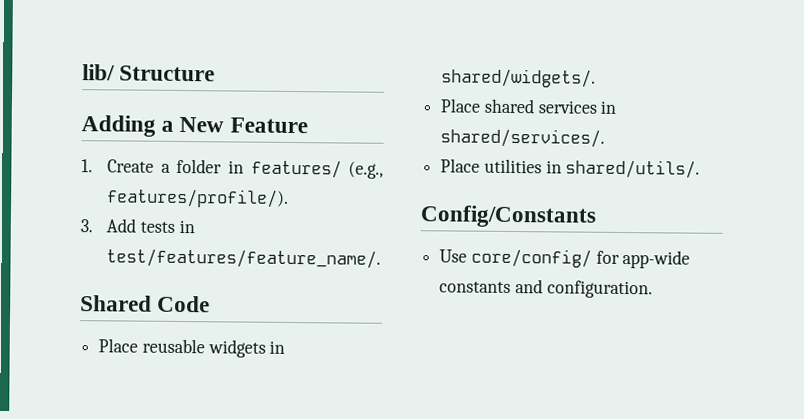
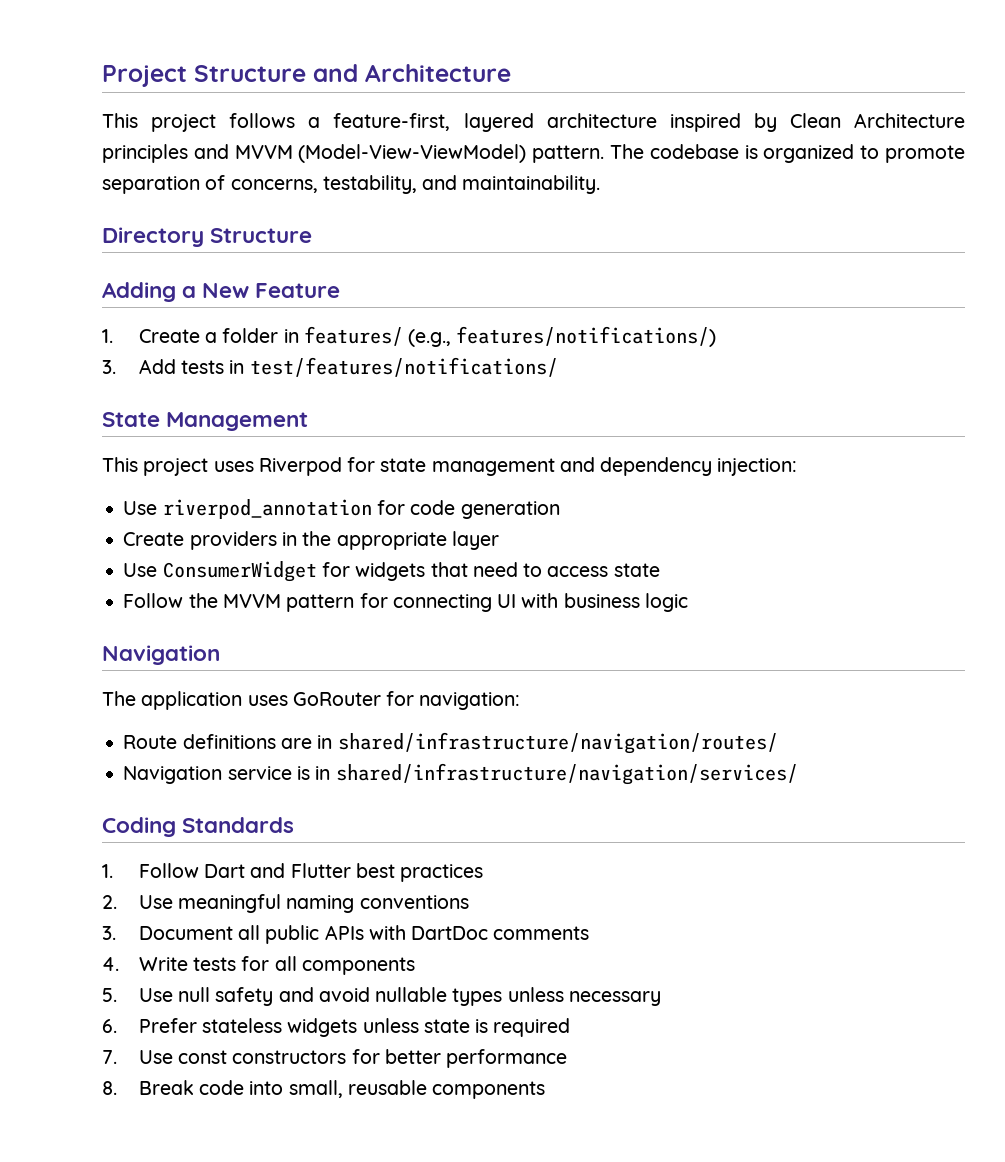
[82,64,115,81] lib/ -> [102,64,511,87] [102,113,966,132] [102,144,965,163] [102,175,601,194] [102,227,204,247] Project Structure and Architecture // This project follows a feature-first, layered architecture inspired by Clean Architecture principles and MVVM (Model-View-ViewModel) pattern. The codebase is organized to promote separation of concerns, testability, and maintainability. // Directory
[107,188,290,208] features/profile/). -> [456,326,717,347] features/notifications/)
[106,248,382,269] [80,295,211,313] [98,338,286,358] [441,68,597,88] [440,98,617,114] [440,128,606,148] [440,158,701,179] [420,205,597,228] [439,248,691,269] [439,279,653,299] test/features/feature_name/. // Shared Code // Place reusable widgets in shared/widgets/. // Place shared services in shared/services/. // Place utilities in shared/utils/. // Config/Constants // Use core/config/ for app-wide constants and configuration. -> [249,357,558,377] [102,412,309,431] [102,457,798,476] [123,499,560,519] [123,531,499,550] [123,561,660,582] [123,593,688,612] [102,645,220,665] [102,691,521,710] [123,732,778,754] [123,763,798,785] [102,817,295,837] [102,863,484,882] [102,894,469,913] [102,925,590,944] [102,956,415,975] [102,987,661,1006] [102,1018,571,1037] [102,1049,568,1068] [102,1080,546,1099] test/features/notifications/ // State Management // This project uses Riverpod for state management and dependency injection: // Use riverpod_annotation for code generation // Create providers in the appropriate layer // Use ConsumerWidget for widgets that need to access state // Follow the MVVM pattern for connecting UI with business logic // Navigation // The application uses GoRouter for navigation: // Route definitions are in shared/infrastructure/navigation/routes/ // Navigation service is in shared/infrastructure/navigation/services/ // Coding Standards // 1. Follow Dart and Flutter best practices // 2. Use meaningful naming conventions // 3. Document all public APIs with DartDoc comments // 4. Write tests for all components // 5. Use null safety and avoid nullable types unless necessary // 6. Prefer stateless widgets unless state is required // 7. Use const constructors for better performance // 8. Break code into small, reusable components

